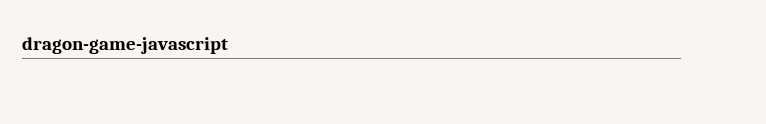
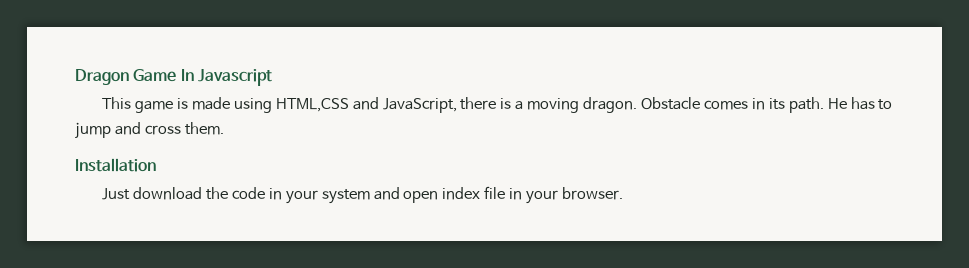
[22,37,228,54] dragon-game-javascript -> [75,69,272,86] [102,97,893,113] [75,122,224,139] [75,158,156,172] [102,186,624,204] Dragon Game In Javascript // This game is made using HTML,CSS and JavaScript, there is a moving dragon. Obstacle comes in its path. He has to jump and cross them. // Installation // Just download the code in your system and open index file in your browser.

